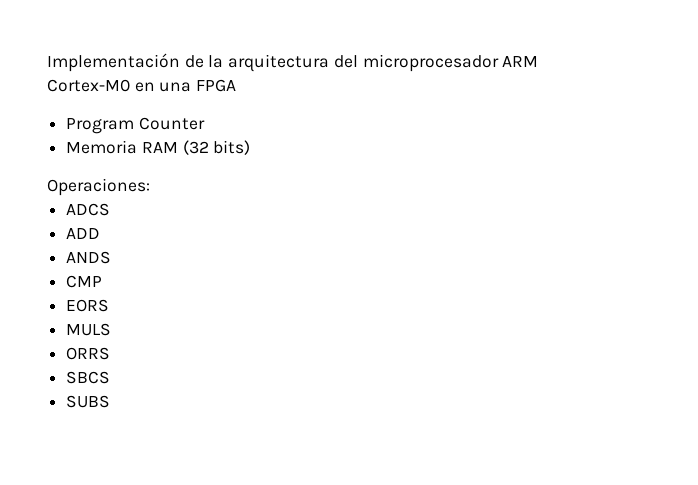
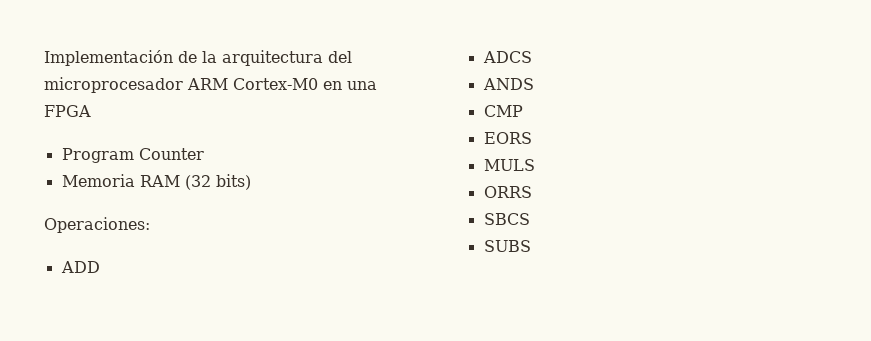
(150, 187) none -> [60,261,100,273] // ADD
[66,228,101,239] // ADD -> (532, 57) none

